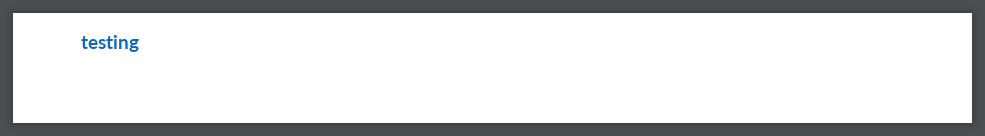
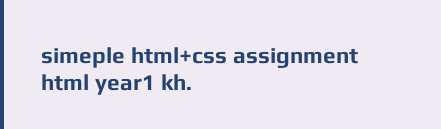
[81,35,139,52] testing -> [41,47,359,68] [41,74,193,95] simeple html+css assignment html year1 kh.

